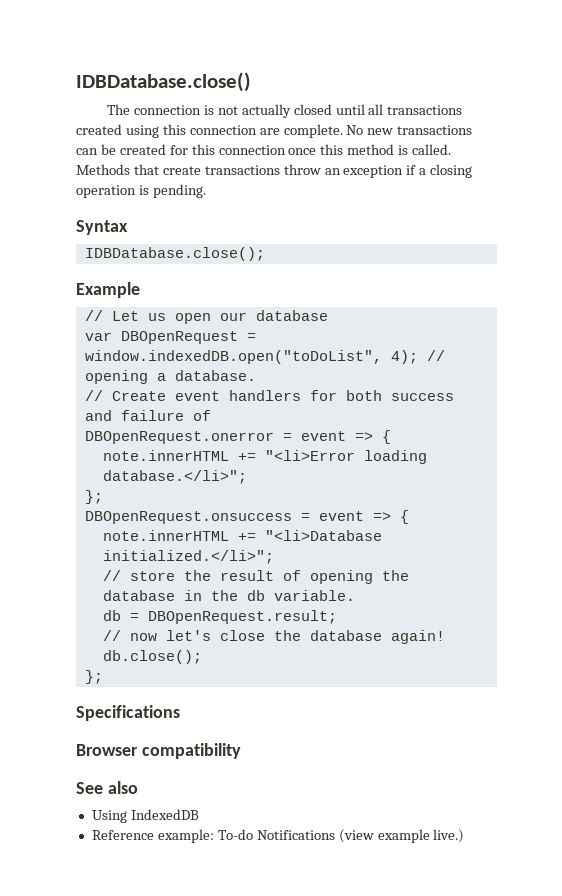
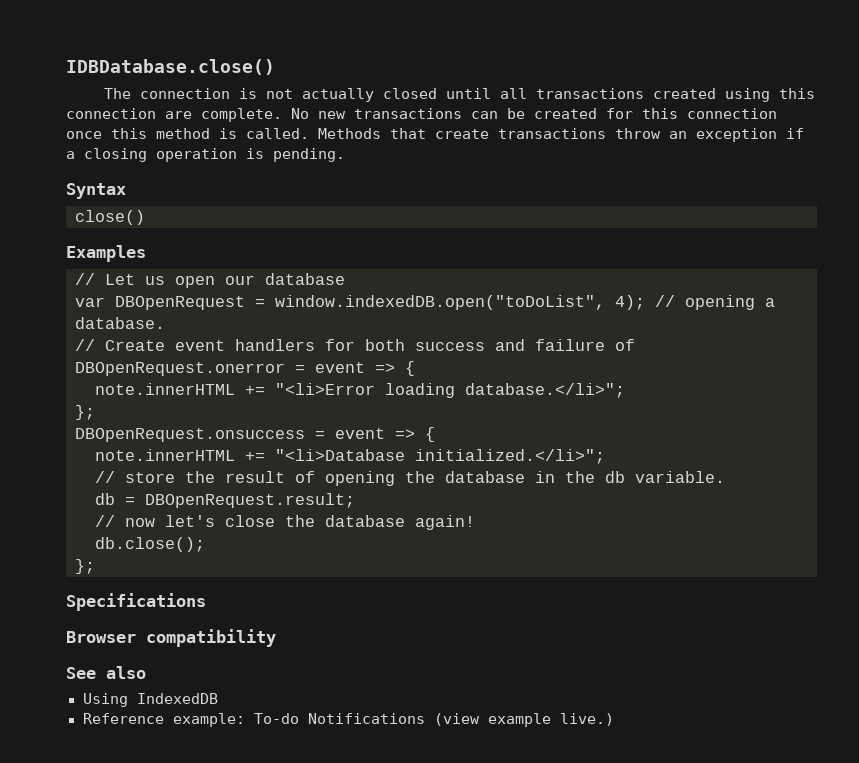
[84,247,265,261] [76,282,140,298] IDBDatabase.close(); // Example -> [75,210,145,225] [66,245,146,262] close() // Examples

